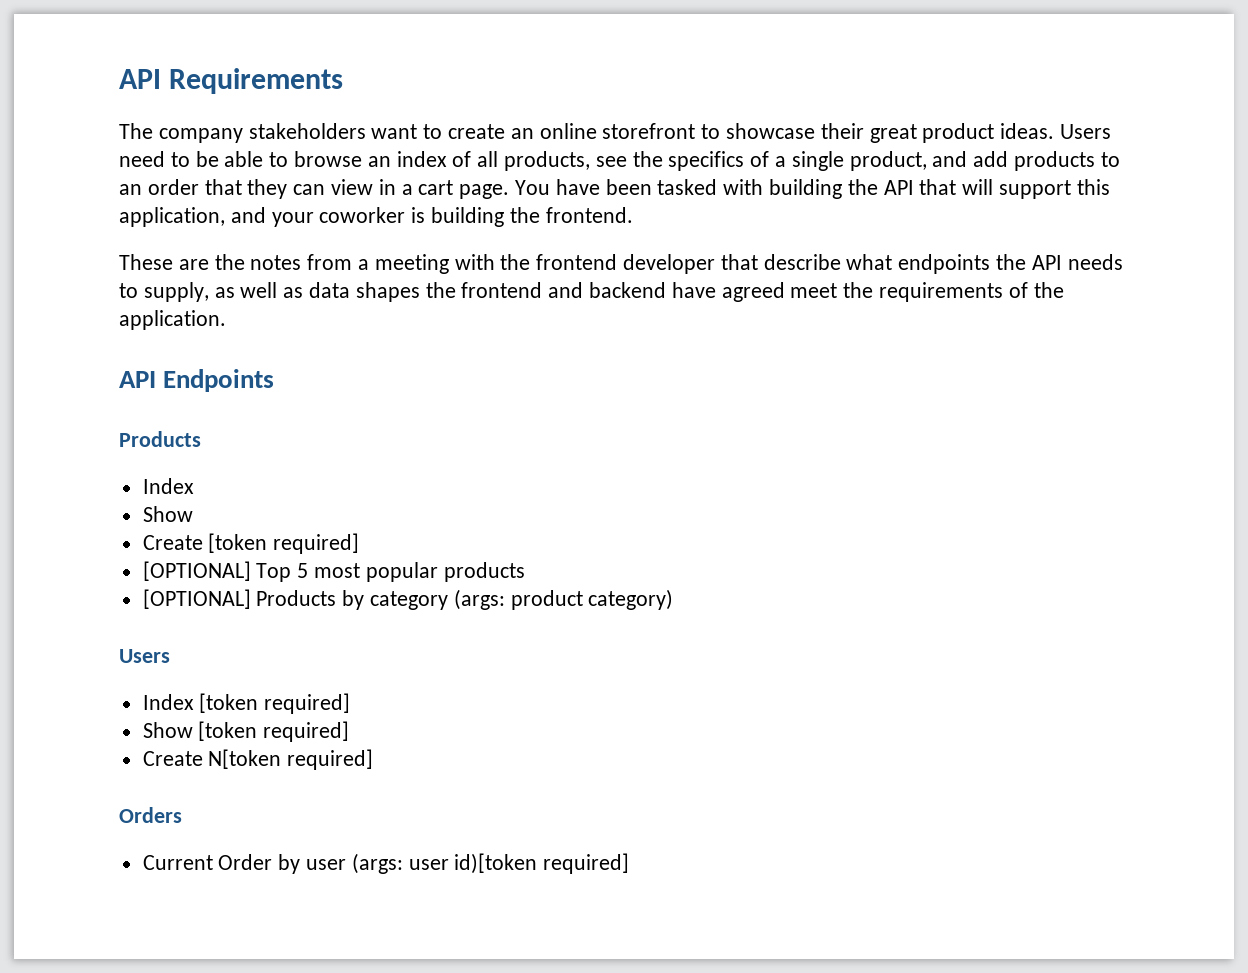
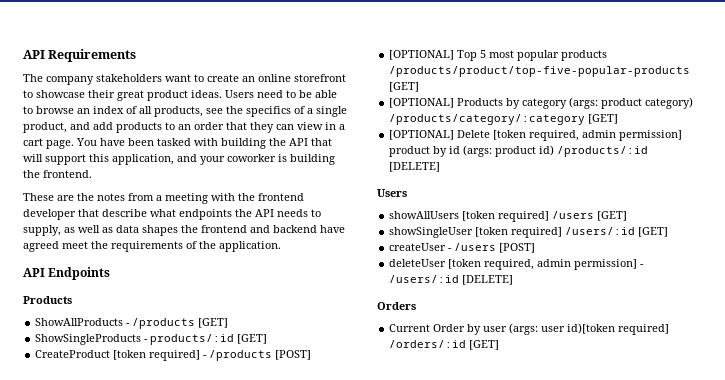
[142,478,194,494] [142,506,193,522] [142,533,360,554] Index // Show // Create [token required] -> [35,318,229,329] [35,334,268,345] [35,350,312,361] ShowAllProducts - /products [GET] // ShowSingleProducts - products/:id [GET] // CreateProduct [token required] - /products [POST]
(525, 572) none -> [389,66,691,77] [389,82,420,92] /products/product/top-five-popular-products [GET]
(674, 599) none -> [389,114,619,125] [389,130,683,141] [389,145,649,157] [389,162,441,172] /products/category/:category [GET] // [OPTIONAL] Delete [token required, admin permission] product by id (args: product id) /products/:id [DELETE]
[142,693,351,714] [142,721,350,742] [142,749,374,770] Index [token required] // Show [token required] // Create N[token required] -> [389,211,628,222] [389,227,669,238] [389,243,536,253] [389,259,645,270] [389,275,514,285] showAllUsers [token required] /users [GET] // showSingleUser [token required] /users/:id [GET] // createUser - /users [POST] // deleteUser [token required, admin permission] - /users/:id [DELETE]
(630, 863) none -> [389,340,500,350] /orders/:id [GET]

